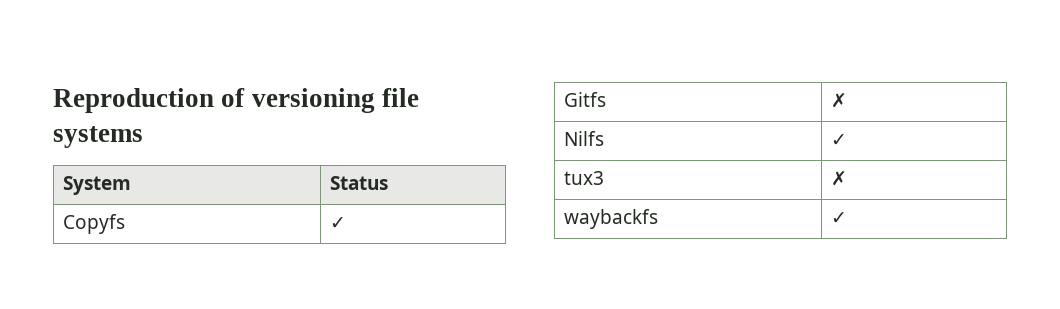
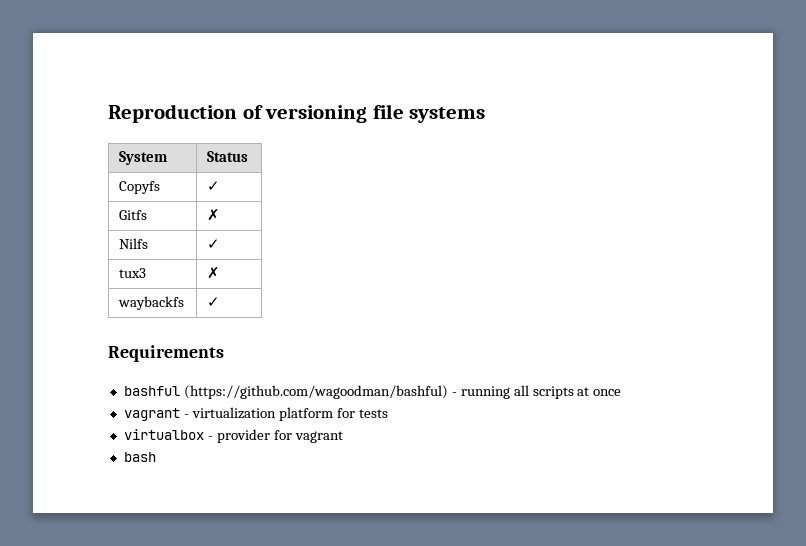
(847, 218) none -> [108,345,224,362] [123,385,622,399] [123,407,388,421] [123,429,343,443] [123,452,156,462] // Requirements // bashful (https://github.com/wagoodman/bashful) - running all scripts at once // vagrant - virtualization platform for tests // virtualbox - provider for vagrant // bash

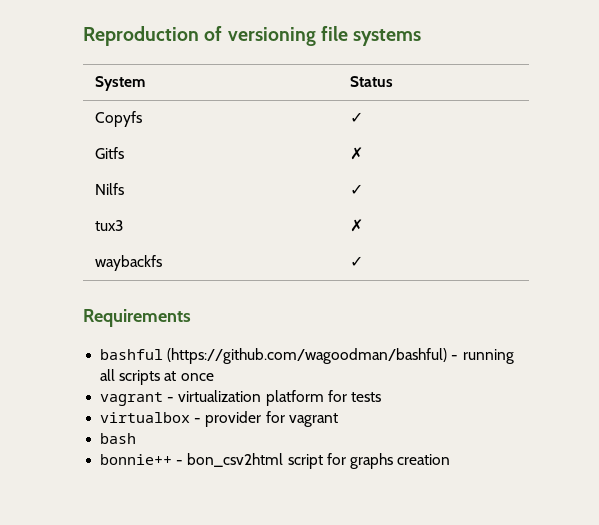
(156, 457) none -> [100,453,451,469] // bonnie++ - bon_csv2html script for graphs creation

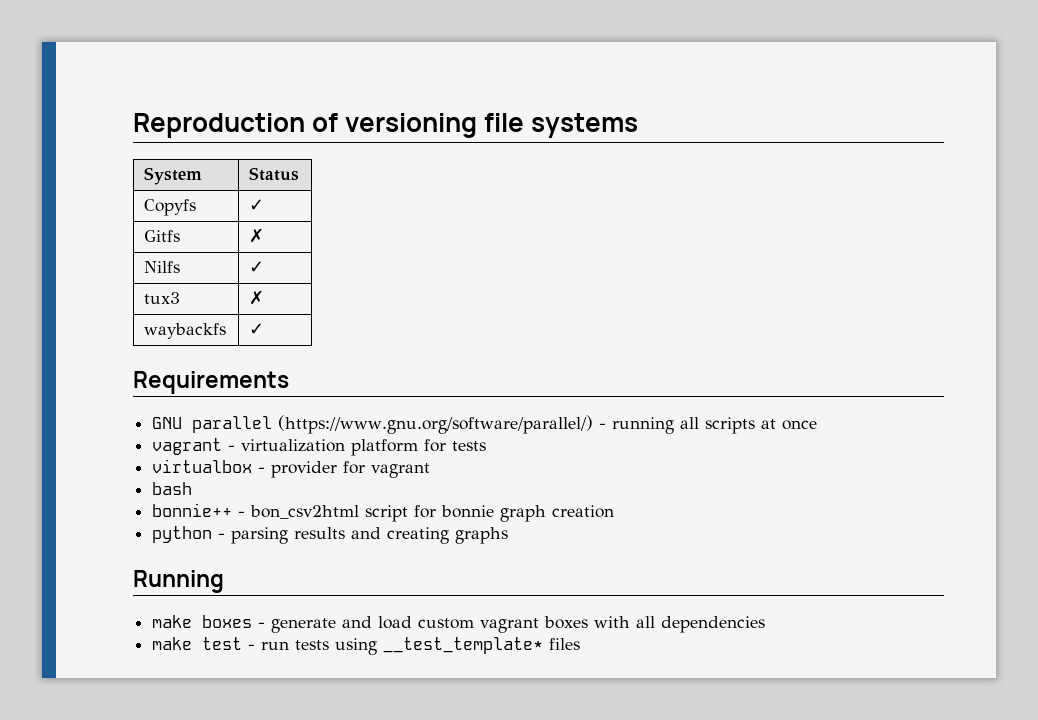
[100,348,448,364] bashful (https://github.com/wagoodman/bashful) -> [152,415,594,434] GNU parallel (https://www.gnu.org/software/parallel/)
[349,453,451,469] graphs creation -> [441,505,615,522] [152,526,509,544] [133,570,224,593] [152,615,766,633] [152,637,581,655] bonnie graph creation // python - parsing results and creating graphs // Running // make boxes - generate and load custom vagrant boxes with all dependencies // make test - run tests using __test_template* files

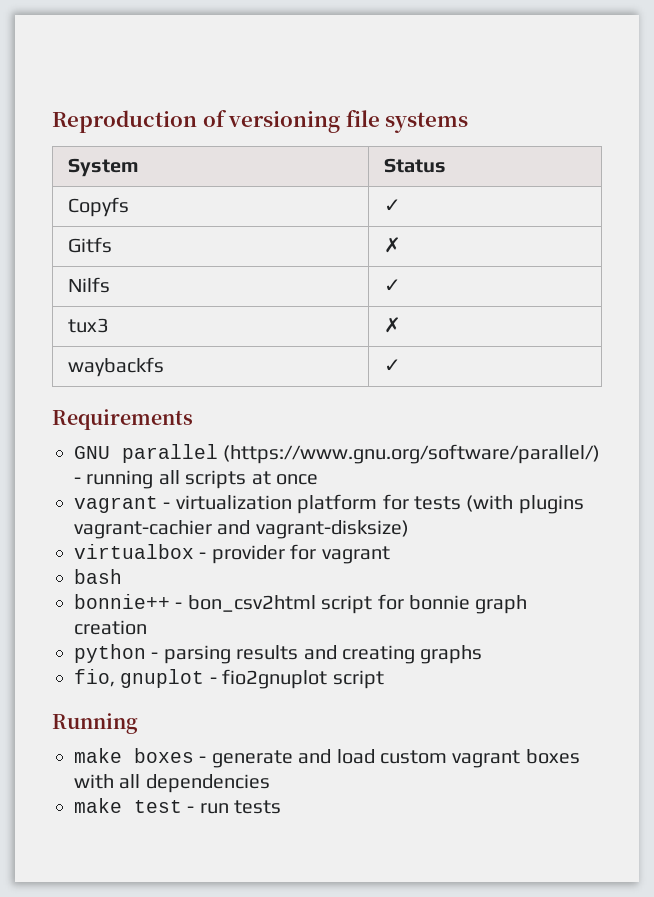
(487, 446) none -> [466,495,584,514] [74,520,409,539] (with plugins vagrant-cachier and vagrant-disksize)
(509, 535) none -> [74,669,384,689] // fio, gnuplot - fio2gnuplot script
[335,637,581,655] using __test_template* files -> (282, 807) none

